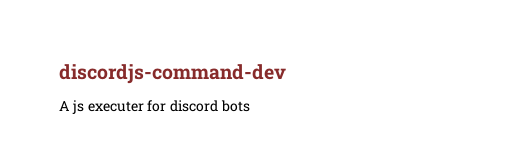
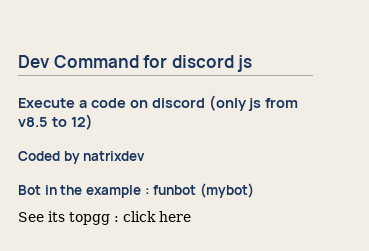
[59,64,286,84] [59,100,250,114] discordjs-command-dev // A js executer for discord bots -> [18,55,253,72] [18,95,299,111] [18,114,93,130] [18,151,146,164] [18,183,254,198] [18,211,191,225] Dev Command for discord js // Execute a code on discord (only js from v8.5 to 12) // Coded by natrixdev // Bot in the example : funbot (mybot) // See its topgg : click here

